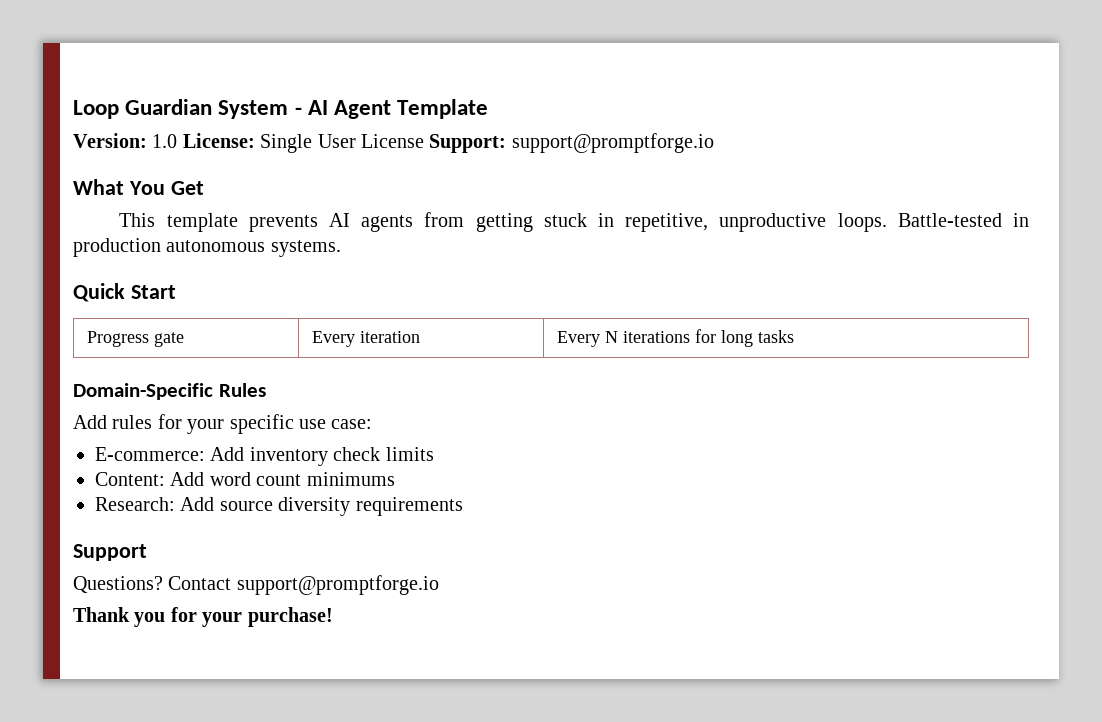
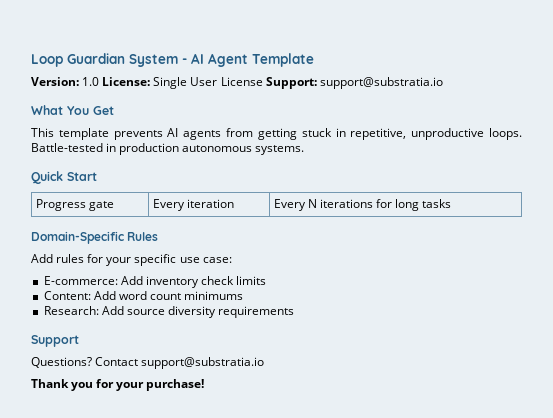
[511,133,714,153] support@promptforge.io -> [319,77,443,89] support@substratia.io
[236,575,439,595] support@promptforge.io -> [141,357,265,369] support@substratia.io

